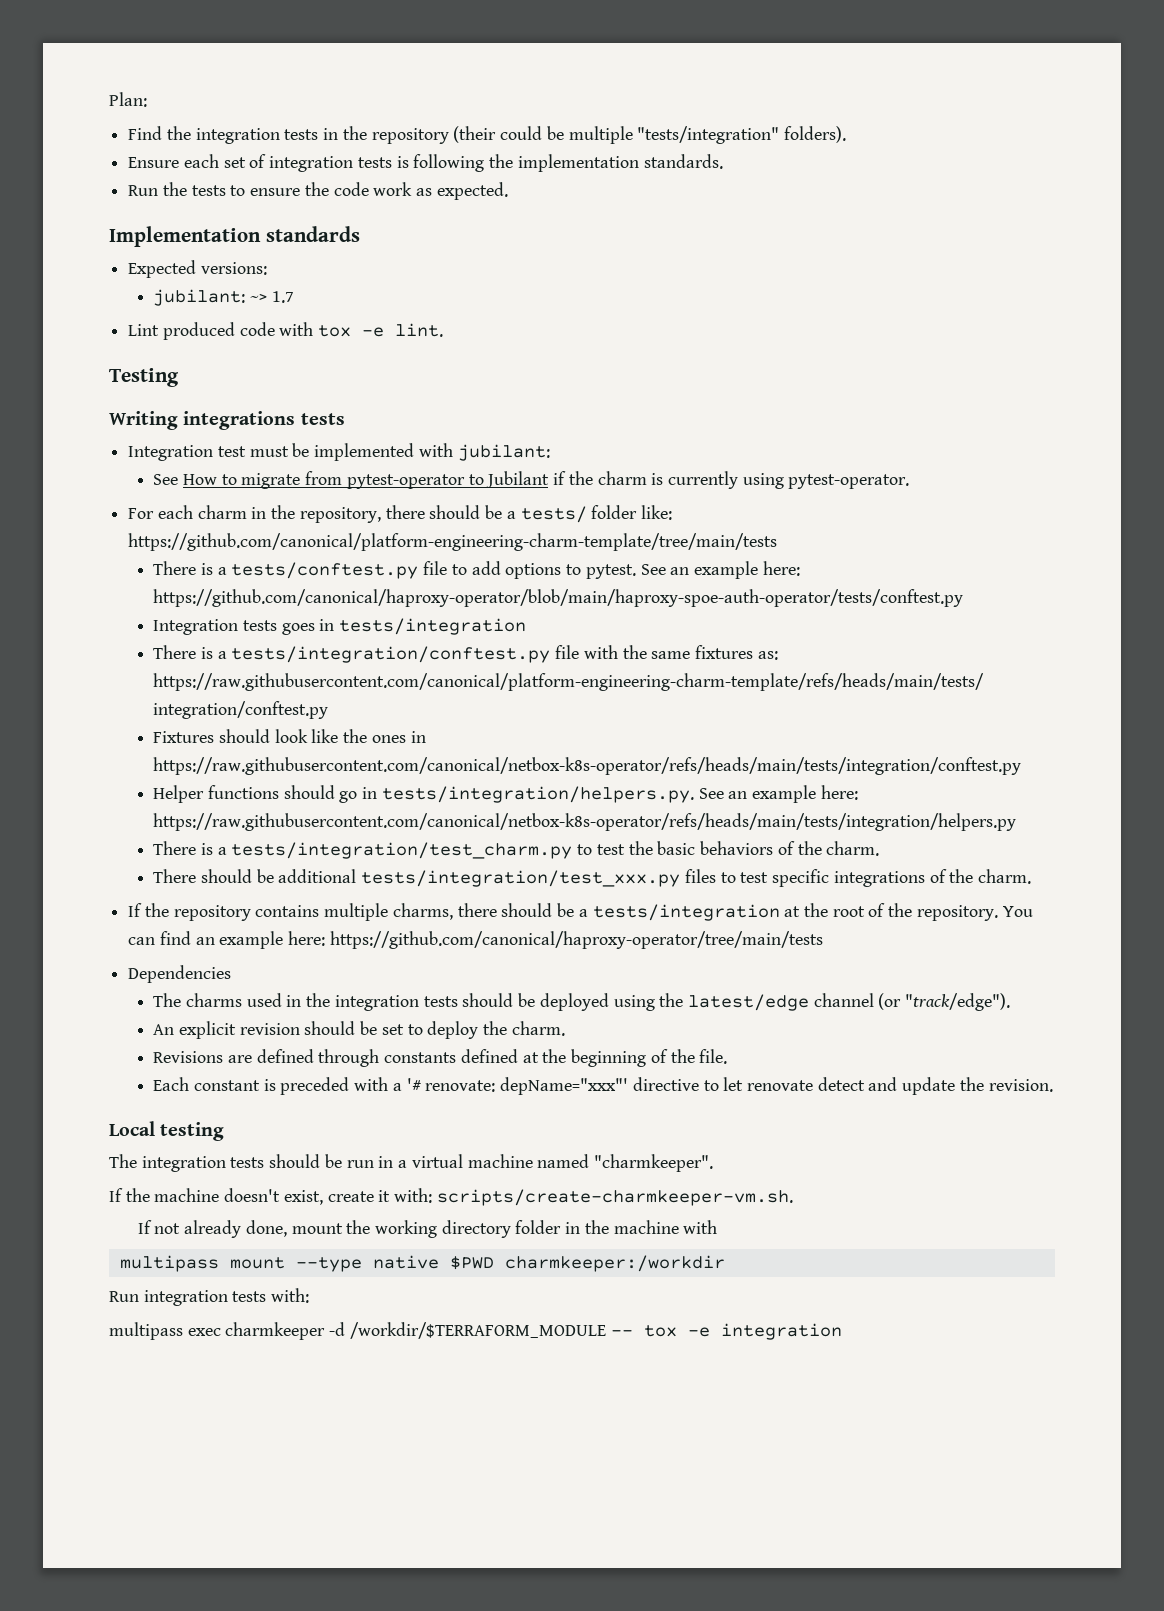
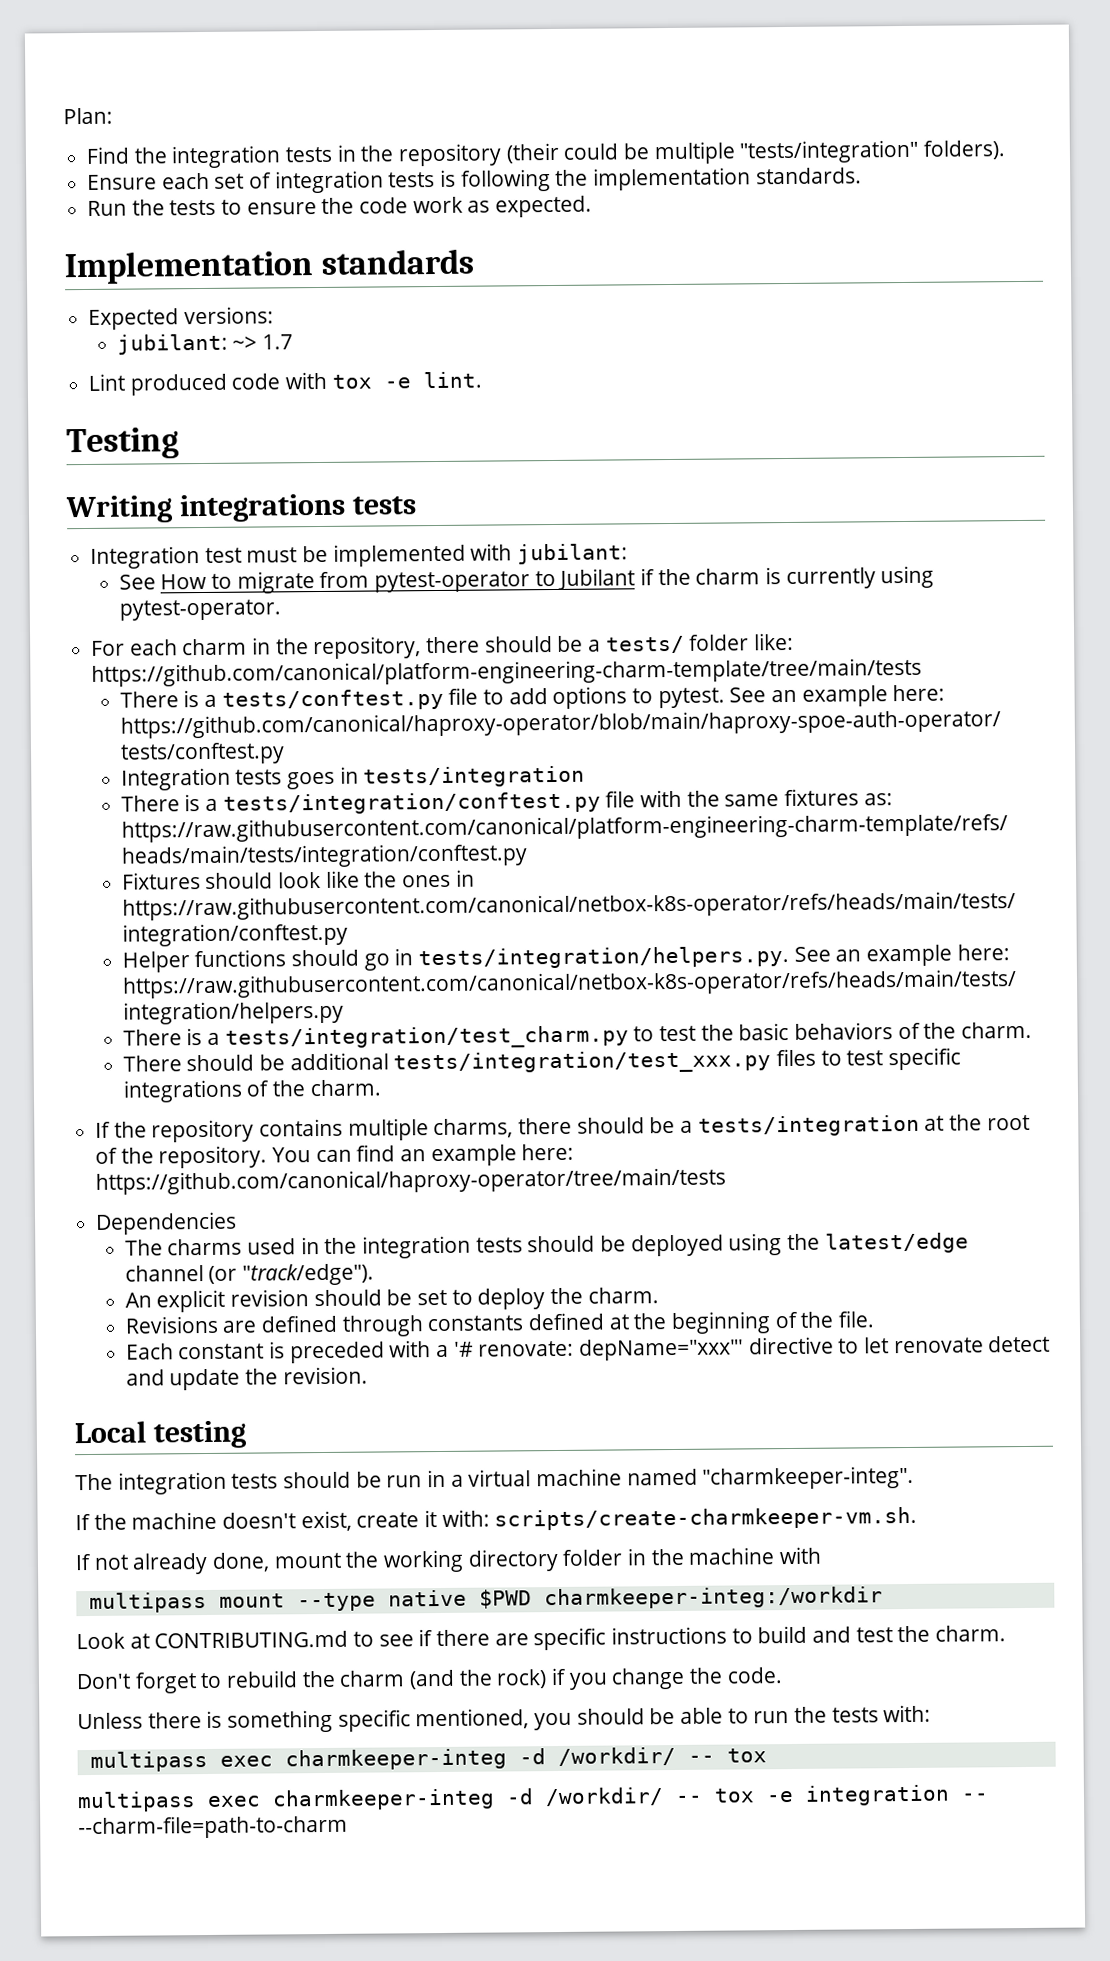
[593,1154,713,1172] "charmkeeper". -> [702,1465,915,1490] "charmkeeper-integ".
[504,1255,725,1272] [109,1288,310,1306] [109,1322,606,1340] charmkeeper:/workdir // Run integration tests with: // multipass exec charmkeeper -d /workdir/$TERRAFORM_MODULE -> [543,1586,883,1610] [76,1625,1007,1651] [76,1667,783,1694] [77,1704,932,1733] [89,1746,767,1773] [77,1787,664,1813] charmkeeper-integ:/workdir // Look at CONTRIBUTING.md to see if there are specific instructions to build and test the charm. // Don't forget to rebuild the charm (and the rock) if you change the code. // Unless there is something specific mentioned, you should be able to run the tests with: // multipass exec charmkeeper-integ -d /workdir/ -- tox // multipass exec charmkeeper-integ -d /workdir/
(842, 1331) none -> [961,1793,989,1801] [78,1814,348,1840] -- --charm-file=path-to-charm

